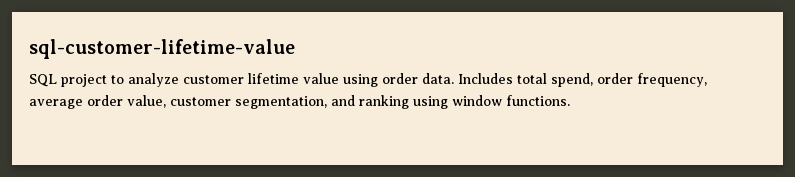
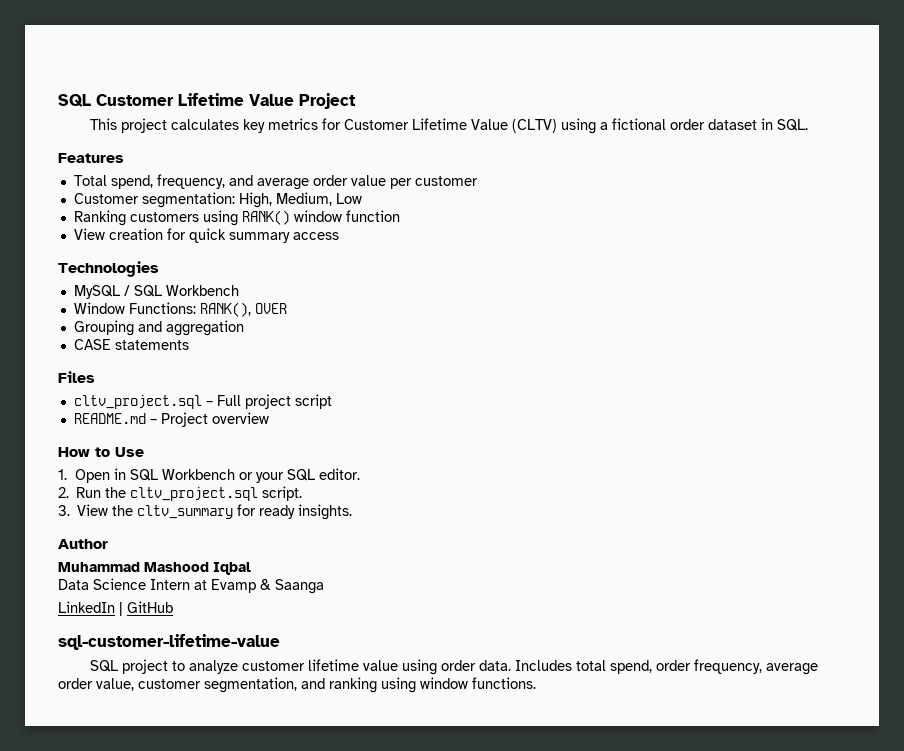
(29, 49) none -> [58,93,356,109] [90,118,809,134] [58,153,124,163] [73,174,478,190] [73,192,362,208] [73,210,400,226] [73,228,339,243] [58,261,159,277] [73,285,239,299] [73,302,287,317] [73,320,244,336] [73,339,189,350] [58,371,95,383] [73,394,332,409] [73,412,269,427] [58,447,144,457] [58,468,360,483] [58,486,303,501] [58,504,353,520] [58,539,108,549] [58,562,251,575] [58,578,324,594] [58,601,173,616] SQL Customer Lifetime Value Project // This project calculates key metrics for Customer Lifetime Value (CLTV) using a fictional order dataset in SQL. // Features // Total spend, frequency, and average order value per customer // Customer segmentation: High, Medium, Low // Ranking customers using RANK() window function // View creation for quick summary access // Technologies // MySQL / SQL Workbench // Window Functions: RANK(), OVER // Grouping and aggregation // CASE statements // Files // cltv_project.sql – Full project script // README.md – Project overview // How to Use // 1. Open in SQL Workbench or your SQL editor. // 2. Run the cltv_project.sql script. // 3. View the cltv_summary for ready insights. // Author // Muhammad Mashood Iqbal // Data Science Intern at Evamp & Saanga // LinkedIn | GitHub //

